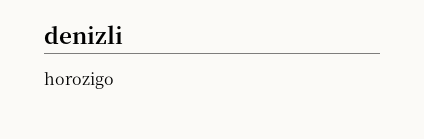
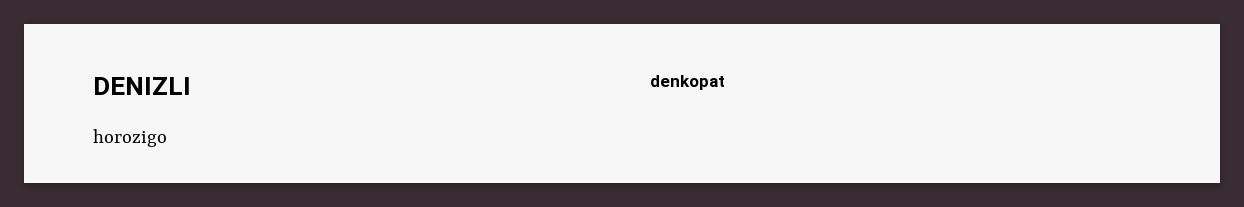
[44,25,123,44] denizli -> [93,77,191,95] DENIZLI
(114, 80) none -> [650,75,725,90] // denkopat

